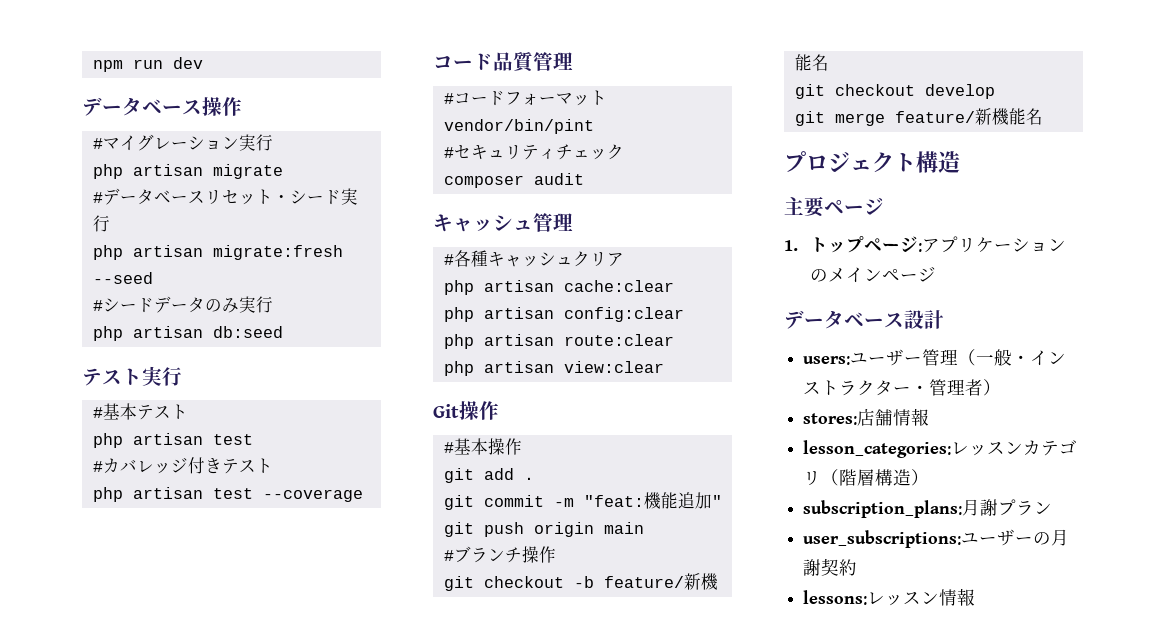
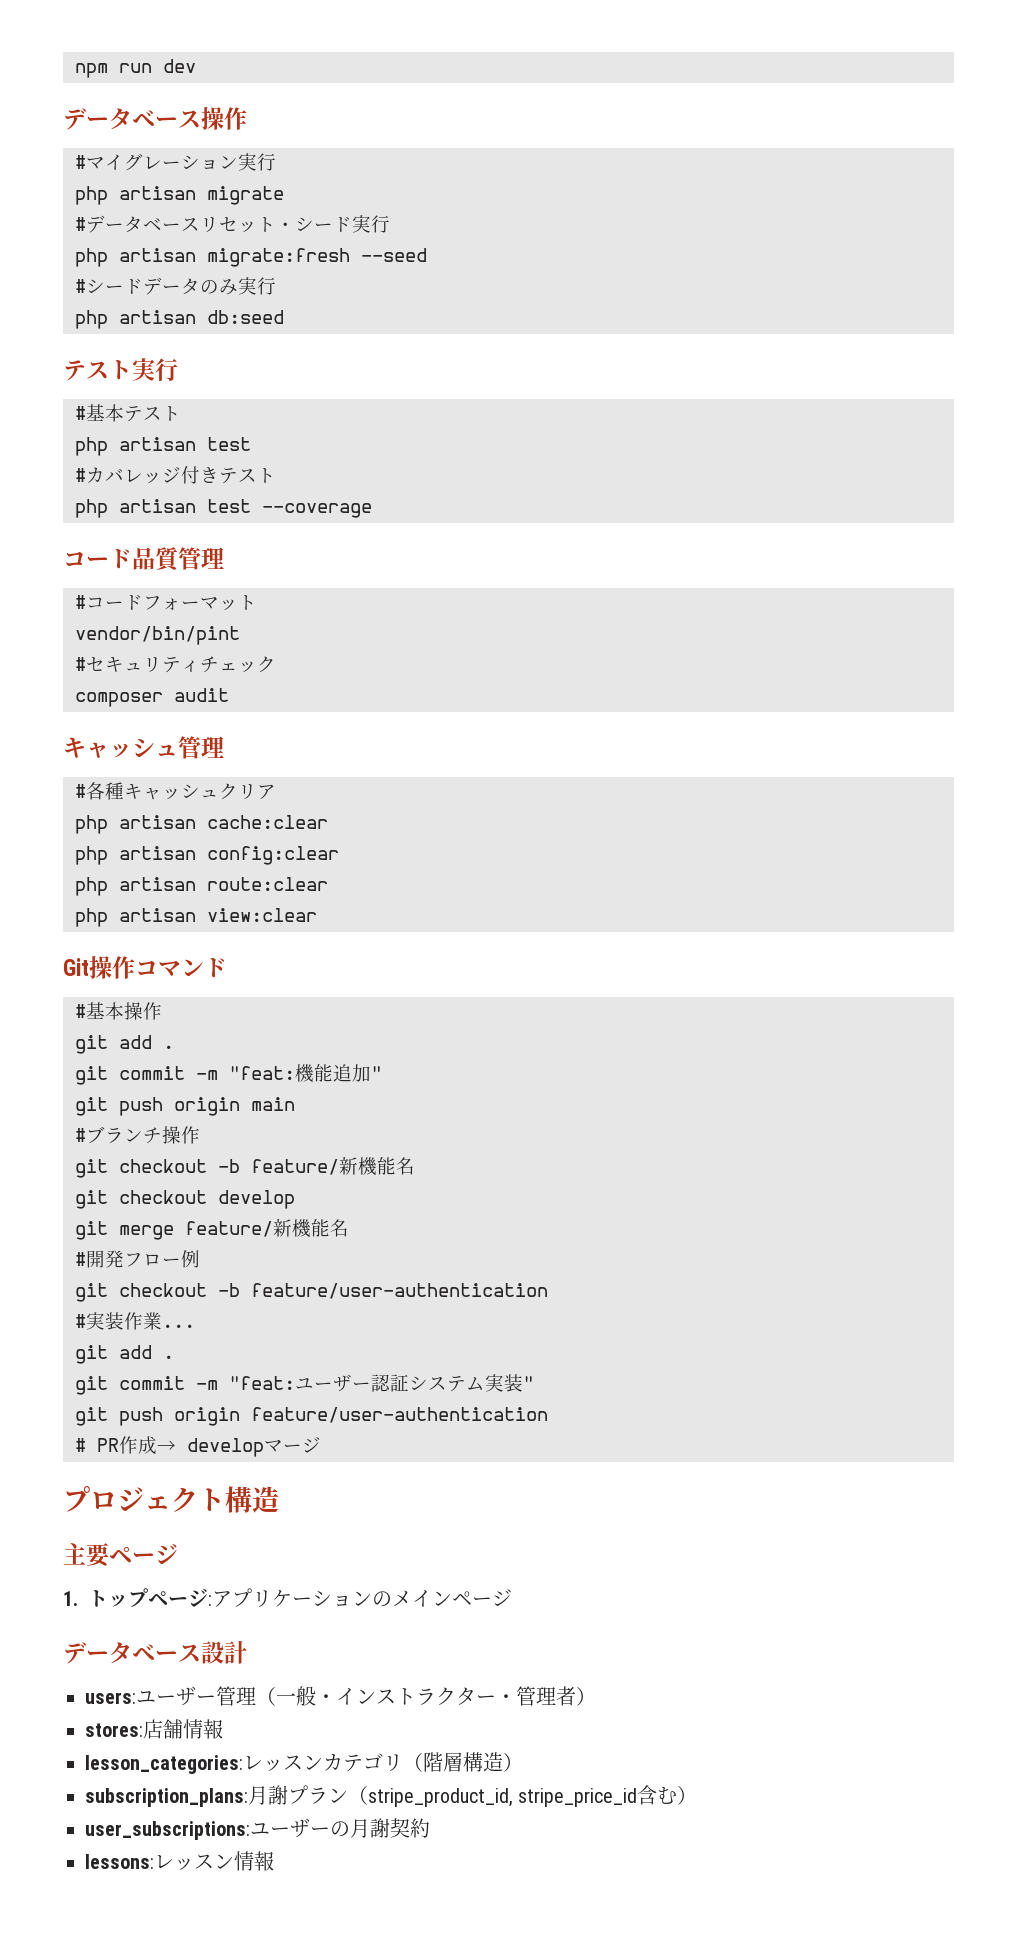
(499, 410) none -> [135,958,227,978] コマンド
(1043, 116) none -> [75,1250,200,1268] [75,1283,548,1302] [75,1312,195,1330] [75,1345,174,1364] [75,1374,534,1395] [75,1407,548,1426] [75,1436,321,1457] // #開発フロー例 // git checkout -b feature/user-authentication // #実装作業... // git add . // git commit -m "feat:ユーザー認証システム実装" // git push origin feature/user-authentication // # PR作成→ developマージ
(1053, 508) none -> [348,1785,698,1807] （stripe_product_id, stripe_price_id含む）

